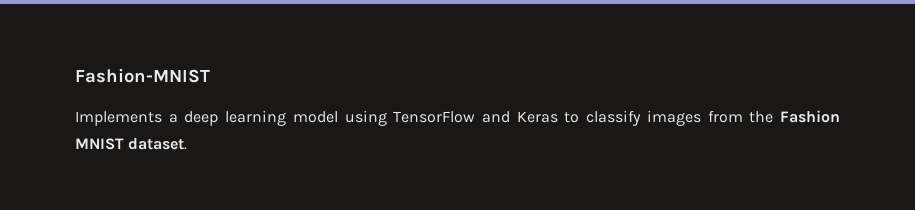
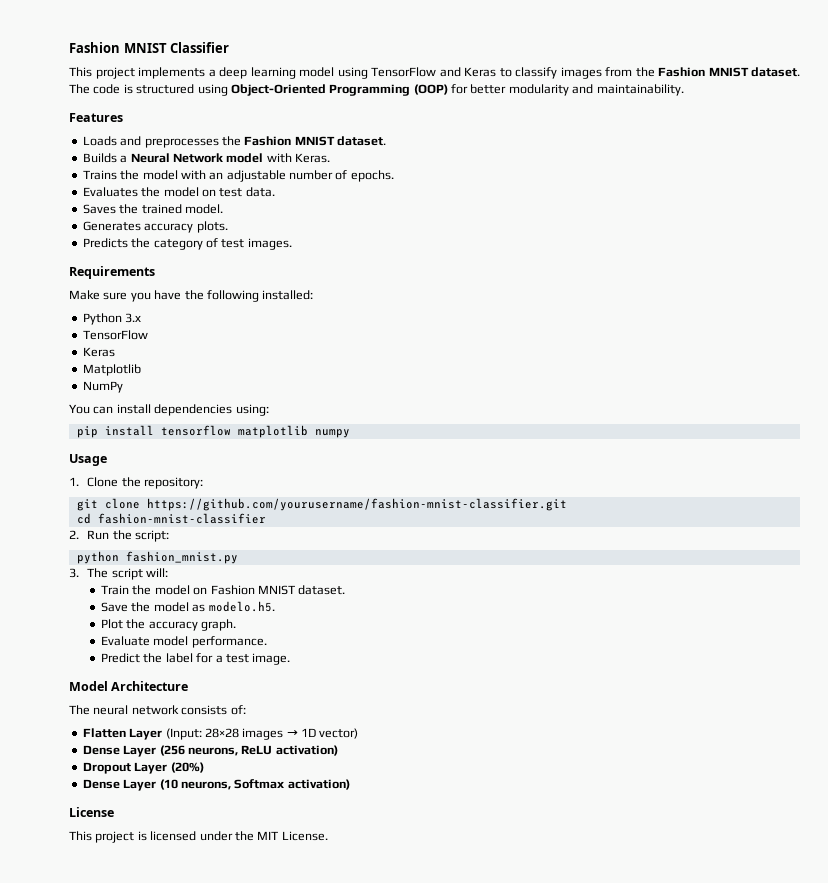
[75,68,210,83] [75,111,162,126] Fashion-MNIST // Implements -> [69,42,230,53] [69,67,205,79] Fashion MNIST Classifier // This project implements
(188, 144) none -> [69,84,684,96] [69,113,123,122] [82,136,386,148] [82,153,330,163] [82,170,394,182] [82,187,275,197] [82,204,223,214] [82,221,228,233] [82,238,292,250] [69,266,155,279] [69,290,314,302] [82,313,142,325] [82,330,148,340] [82,347,115,357] [82,364,141,376] [82,381,123,393] [69,404,269,416] [76,425,350,438] [69,454,107,466] [69,477,204,489] [76,498,567,511] [76,513,266,524] [69,530,170,542] [76,551,238,564] [69,568,169,580] [101,585,346,595] [101,601,275,612] [101,619,237,631] [101,636,267,648] [101,653,291,665] [69,681,189,691] [69,705,246,715] [82,728,359,740] [82,745,338,757] [82,762,204,774] [82,779,350,791] [69,807,114,817] [69,831,328,843] The code is structured using Object-Oriented Programming (OOP) for better modularity and maintainability. // Features // Loads and preprocesses the Fashion MNIST dataset. // Builds a Neural Network model with Keras. // Trains the model with an adjustable number of epochs. // Evaluates the model on test data. // Saves the trained model. // Generates accuracy plots. // Predicts the category of test images. // Requirements // Make sure you have the following installed: // Python 3.x // TensorFlow // Keras // Matplotlib // NumPy // You can install dependencies using: // pip install tensorflow matplotlib numpy // Usage // 1. Clone the repository: // git clone https://github.com/yourusername/fashion-mnist-classifier.git // cd fashion-mnist-classifier // 2. Run the script: // python fashion_mnist.py // 3. The script will: // Train the model on Fashion MNIST dataset. // Save the model as modelo.h5. // Plot the accuracy graph. // Evaluate model performance. // Predict the label for a test image. // Model Architecture // The neural network consists of: // Flatten Layer (Input: 28×28 images → 1D vector) // Dense Layer (256 neurons, ReLU activation) // Dropout Layer (20%) // Dense Layer (10 neurons, Softmax activation) // License // This project is licensed under the MIT License.

